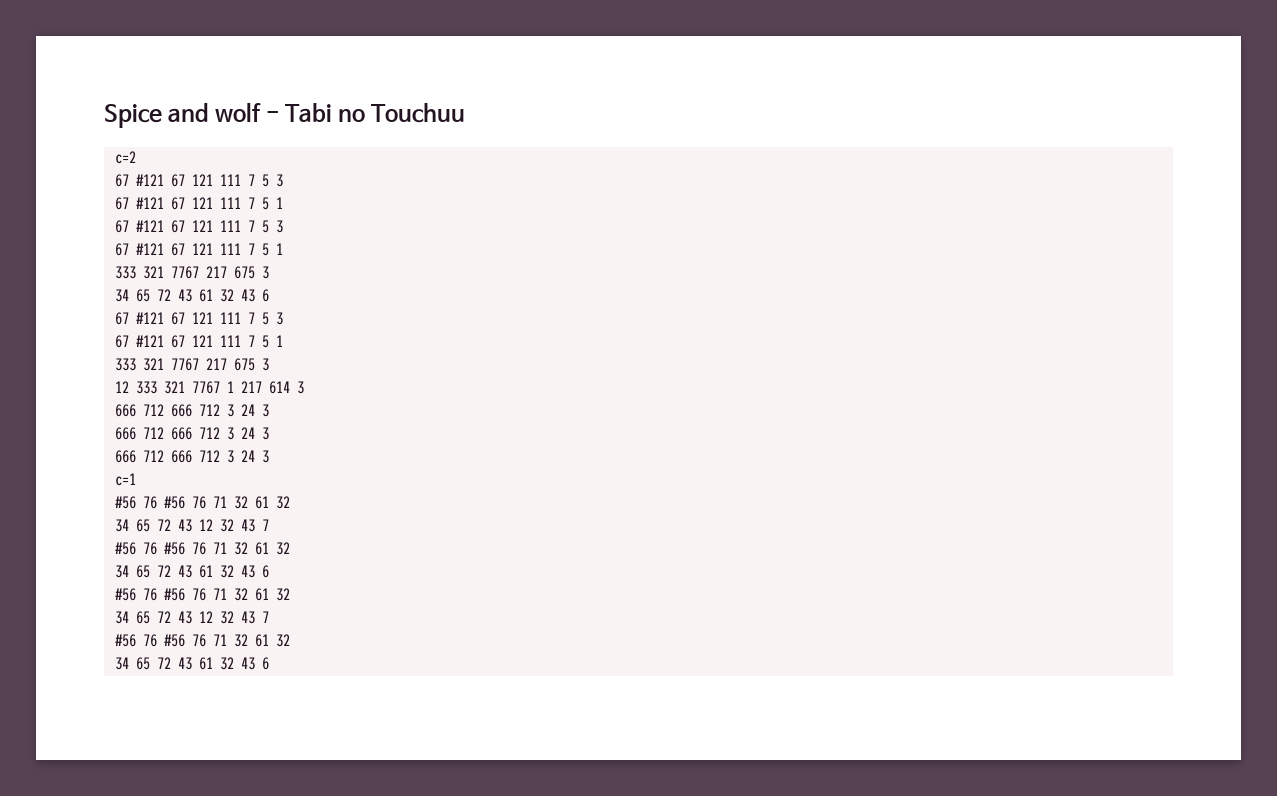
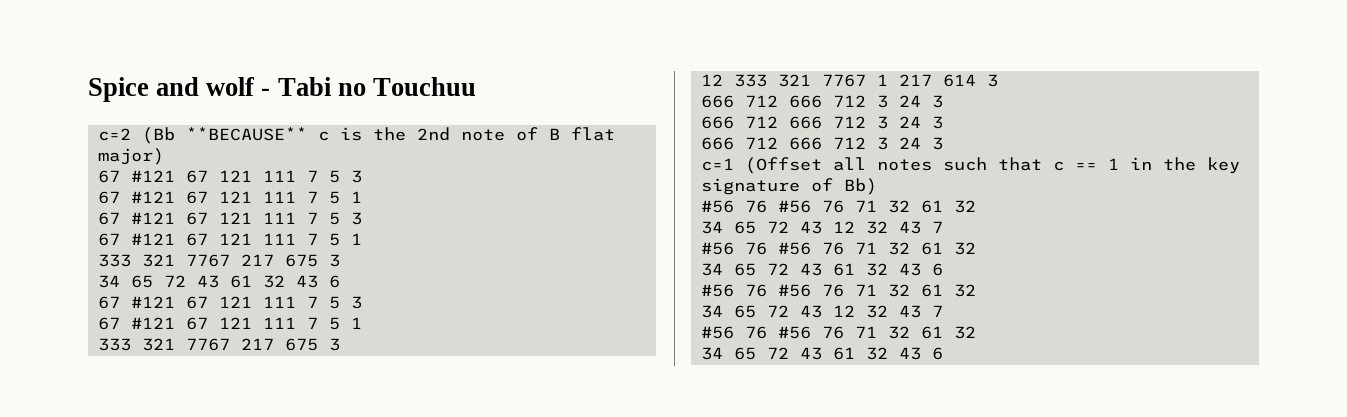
(137, 157) none -> [142,127,616,144] [98,148,165,165] (Bb **BECAUSE** c is the 2nd note of B flat major)
(137, 479) none -> [745,157,1241,174] [701,178,878,195] (Offset all notes such that c == 1 in the key signature of Bb)

